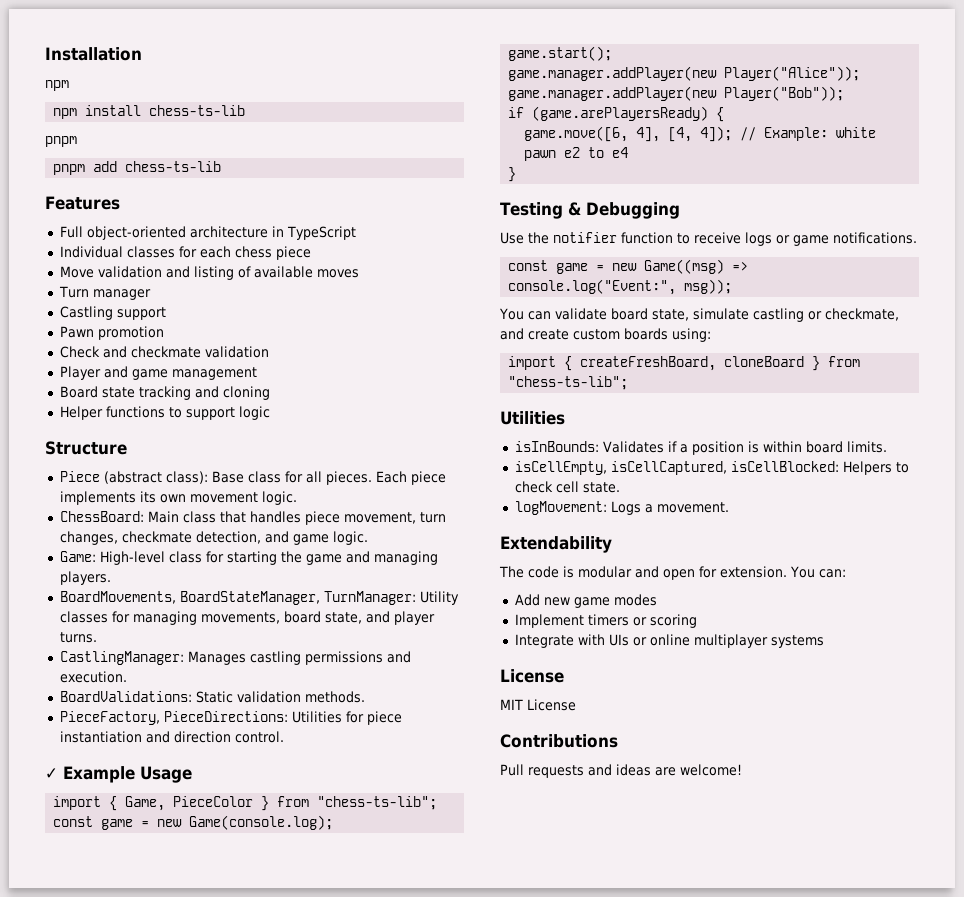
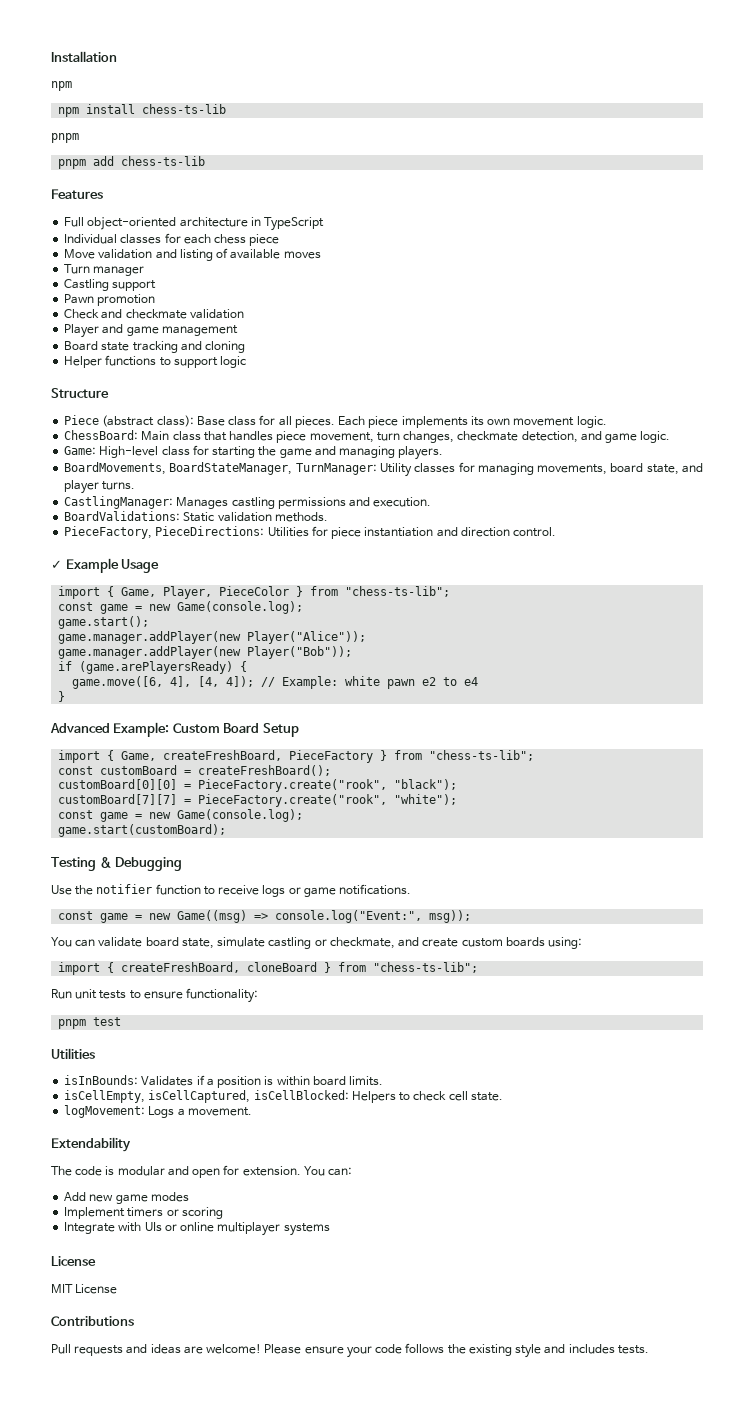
(166, 803) none -> [163,586,213,599] Player,
(517, 174) none -> [50,722,299,737] [58,750,535,763] [58,765,332,776] [58,779,458,792] [58,794,458,807] [58,809,304,822] [58,824,227,837] // Advanced Example: Custom Board Setup // import { Game, createFreshBoard, PieceFactory } from "chess-ts-lib"; // const customBoard = createFreshBoard(); // customBoard[0][0] = PieceFactory.create("rook", "black"); // customBoard[7][7] = PieceFactory.create("rook", "white"); // const game = new Game(console.log); // game.start(customBoard);
(629, 383) none -> [51,988,259,1003] [58,1017,122,1029] // Run unit tests to ensure functionality: // pnpm test
(742, 770) none -> [264,1343,649,1358] Please ensure your code follows the existing style and includes tests.

